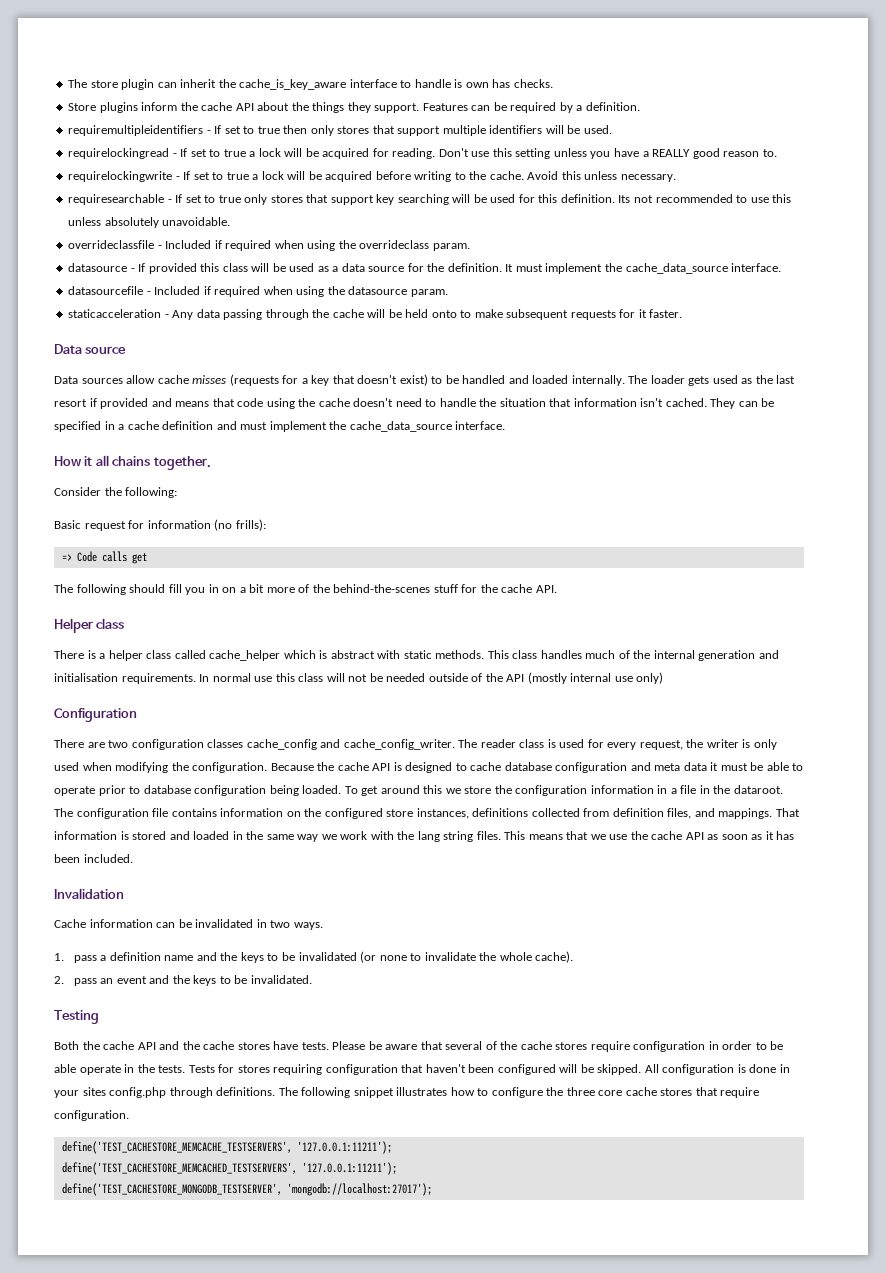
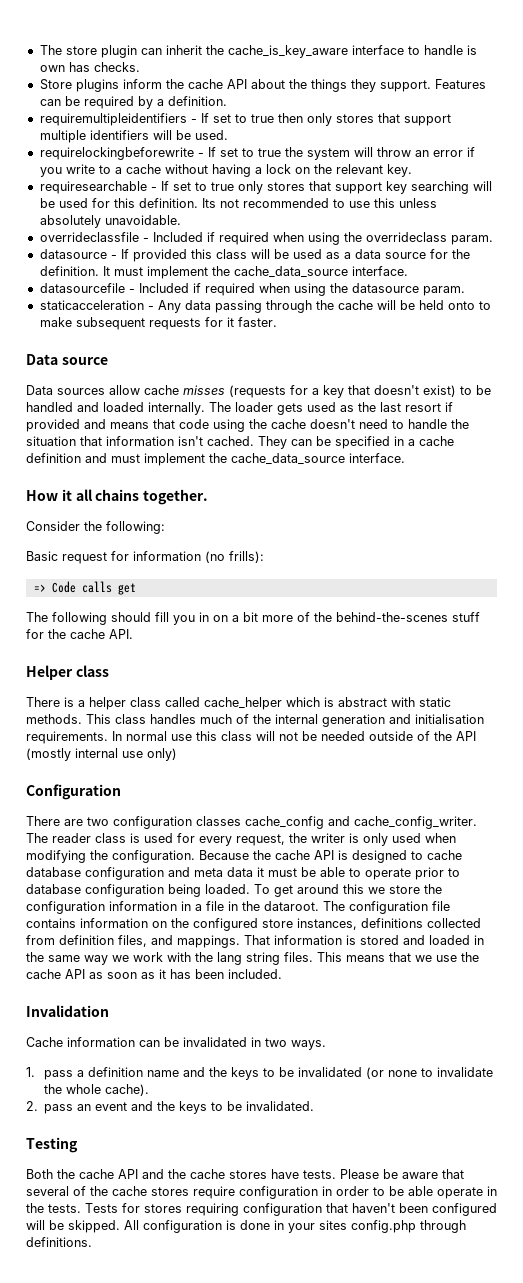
[68,148,777,159] [68,171,676,182] requirelockingread - If set to true a lock will be acquired for reading. Don't use this setting unless you have a REALLY good reason to. // requirelockingwrite - If set to true a lock will be acquired before writing to the cache. Avoid this unless necessary. -> [39,147,475,160] [39,164,412,177] requirelockingbeforewrite - If set to true the system will throw an error if you write to a cache without having a lock on the relevant key.
[278,1087,760,1098] [54,1110,129,1121] [61,1141,392,1154] [61,1162,397,1175] [61,1183,432,1196] The following snippet illustrates how to configure the three core cache stores that require configuration. // define('TEST_CACHESTORE_MEMCACHE_TESTSERVERS', '127.0.0.1:11211'); // define('TEST_CACHESTORE_MEMCACHED_TESTSERVERS', '127.0.0.1:11211'); // define('TEST_CACHESTORE_MONGODB_TESTSERVER', 'mongodb://localhost:27017'); -> (92, 1242) none

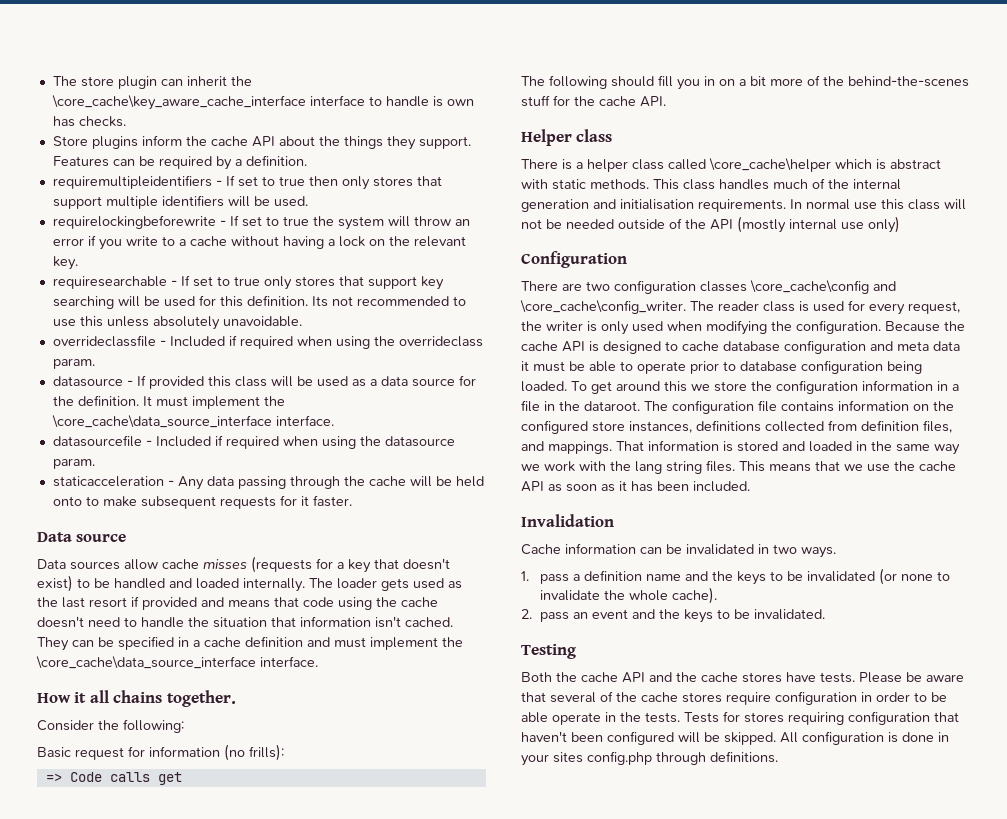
[227,45,348,58] cache_is_key_aware -> [51,95,306,110] \core_cache\key_aware_cache_interface
[233,266,348,278] cache_data_source -> [51,415,272,428] \core_cache\data_source_interface
[231,453,345,465] cache_data_source -> [36,656,256,669] \core_cache\data_source_interface
[204,697,282,710] cache_helper -> [709,158,831,172] \core_cache\helper
[245,816,477,829] cache_config and cache_config_writer. -> [750,280,896,294] [520,300,686,314] \core_cache\config and \core_cache\config_writer.

